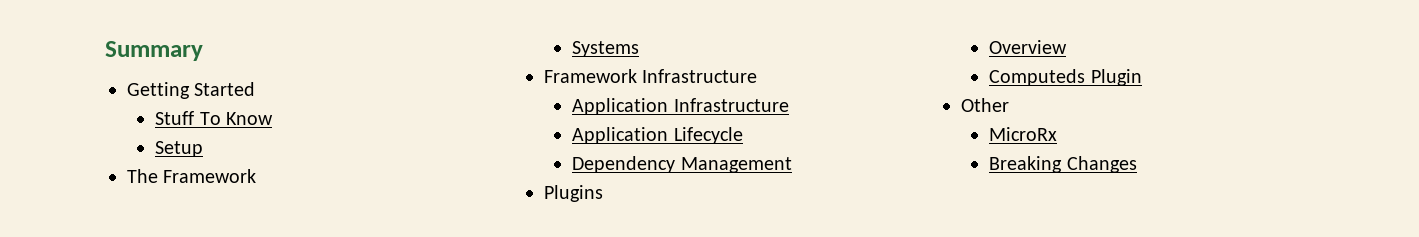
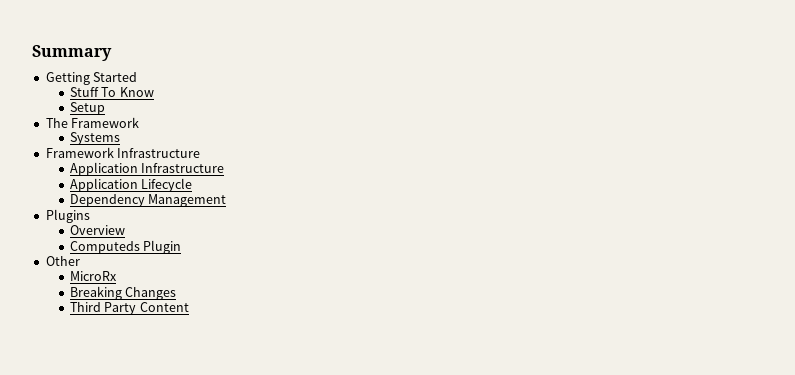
(1137, 164) none -> [69,302,189,315] // Third Party Content

